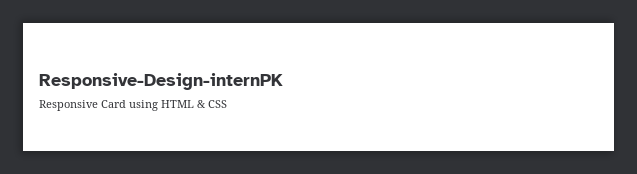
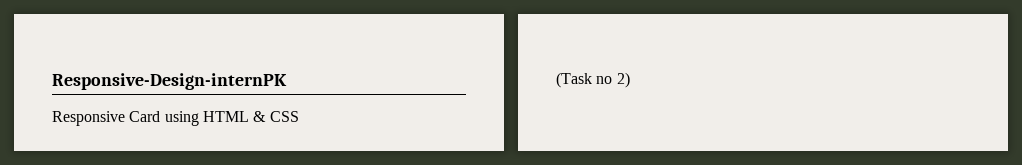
(227, 104) none -> [556,72,630,88] // (Task no 2)

